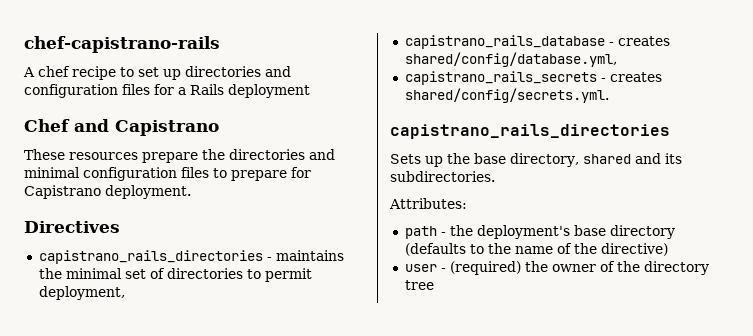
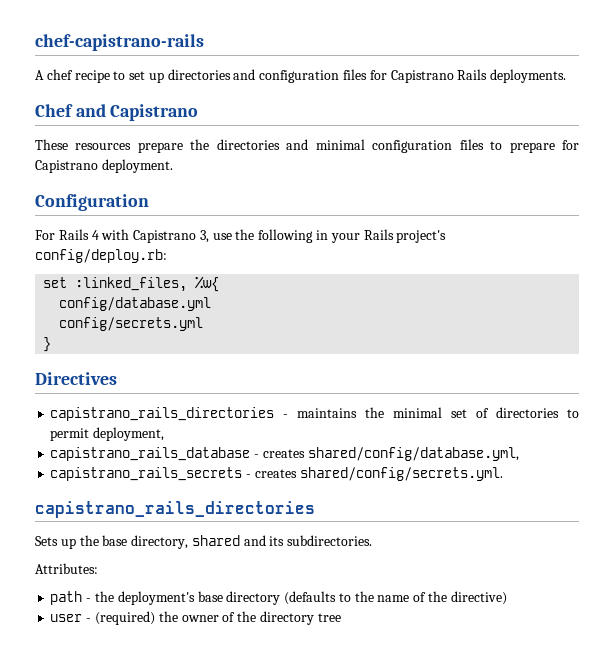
[178,84,310,98] a Rails deployment -> [390,69,567,83] Capistrano Rails deployments.
(191, 192) none -> [35,194,149,211] [35,229,447,243] [35,249,167,263] [43,276,220,292] [59,297,212,311] [59,317,204,331] [43,337,52,352] // Configuration // For Rails 4 with Capistrano 3, use the following in your Rails project's config/deploy.rb: // set :linked_files, %w{ // config/database.yml // config/secrets.yml // }

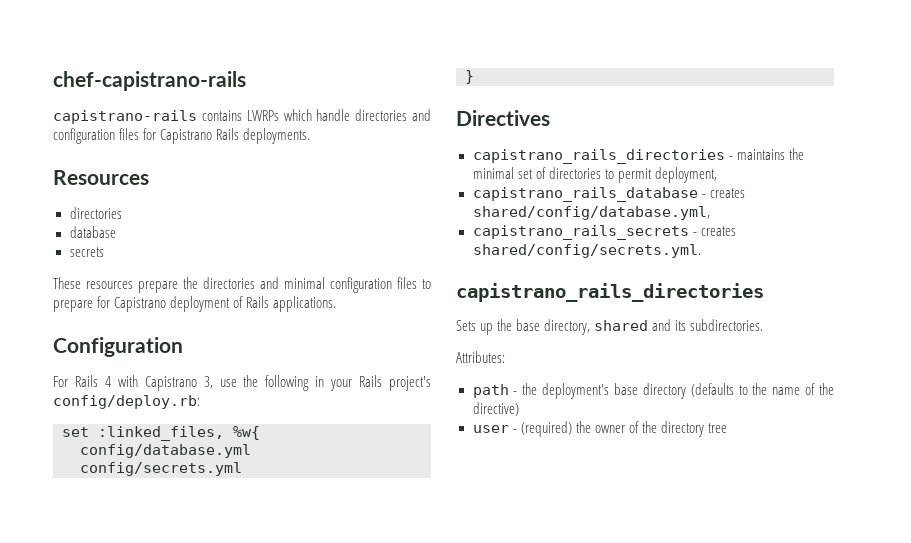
[35,69,164,83] A chef recipe to set up -> [53,109,351,124] capistrano-rails contains LWRPs which handle
[35,104,199,121] Chef and Capistrano -> [53,170,149,185] [69,207,122,219] [69,226,116,238] [69,247,104,257] Resources // directories // database // secrets
[101,159,173,173] deployment. -> [170,296,337,312] deployment of Rails applications.

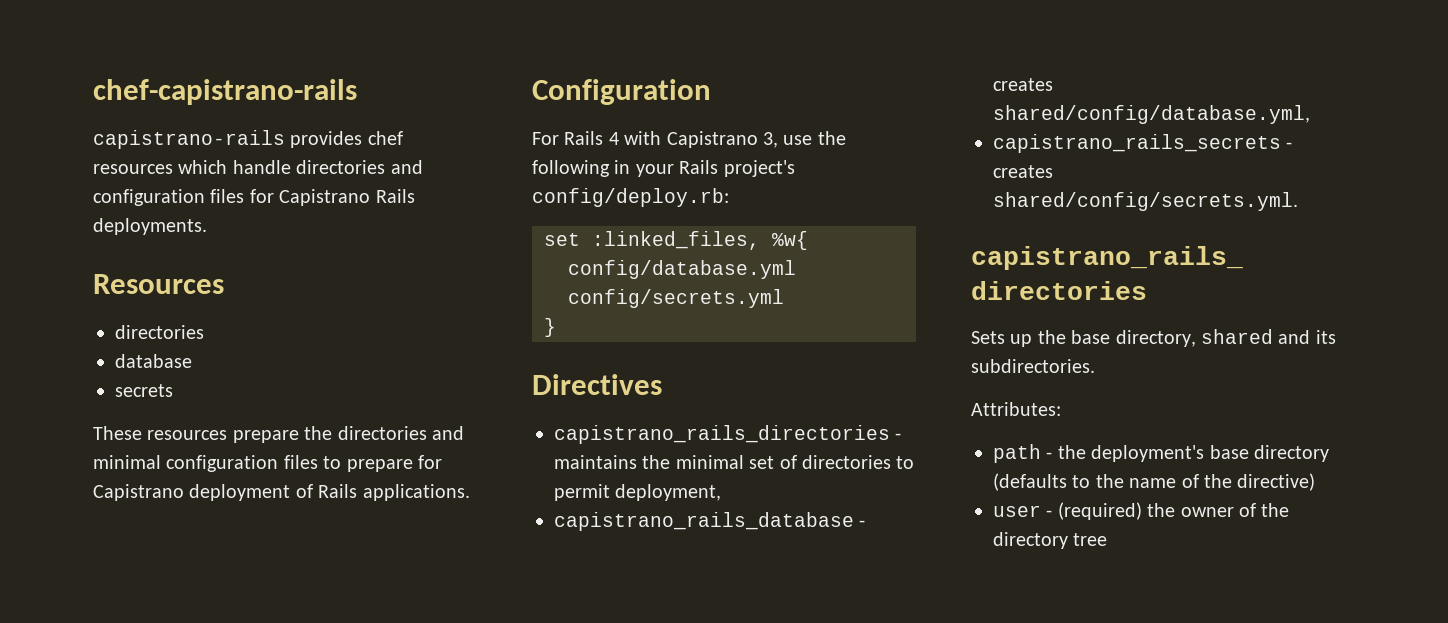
[201,110,279,121] contains LWRPs -> [290,131,403,148] [93,164,173,174] provides chef resources

